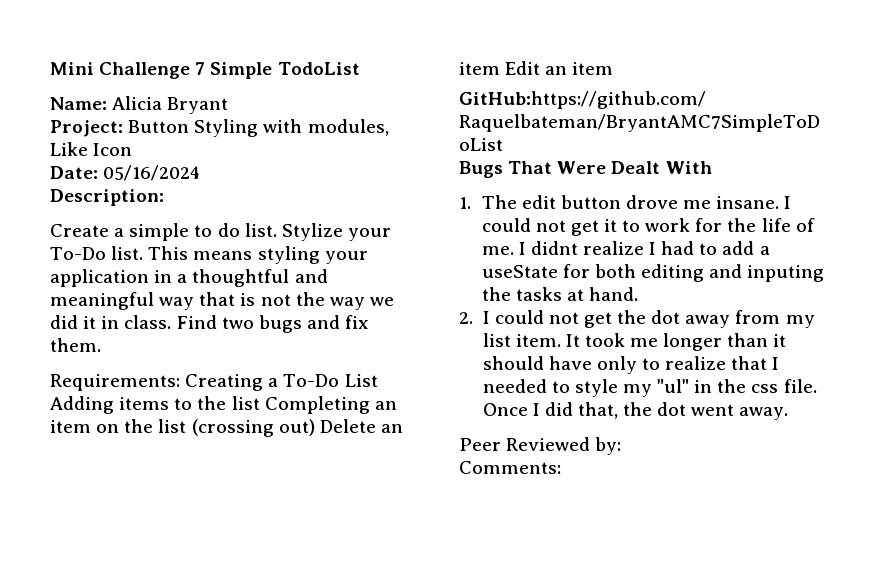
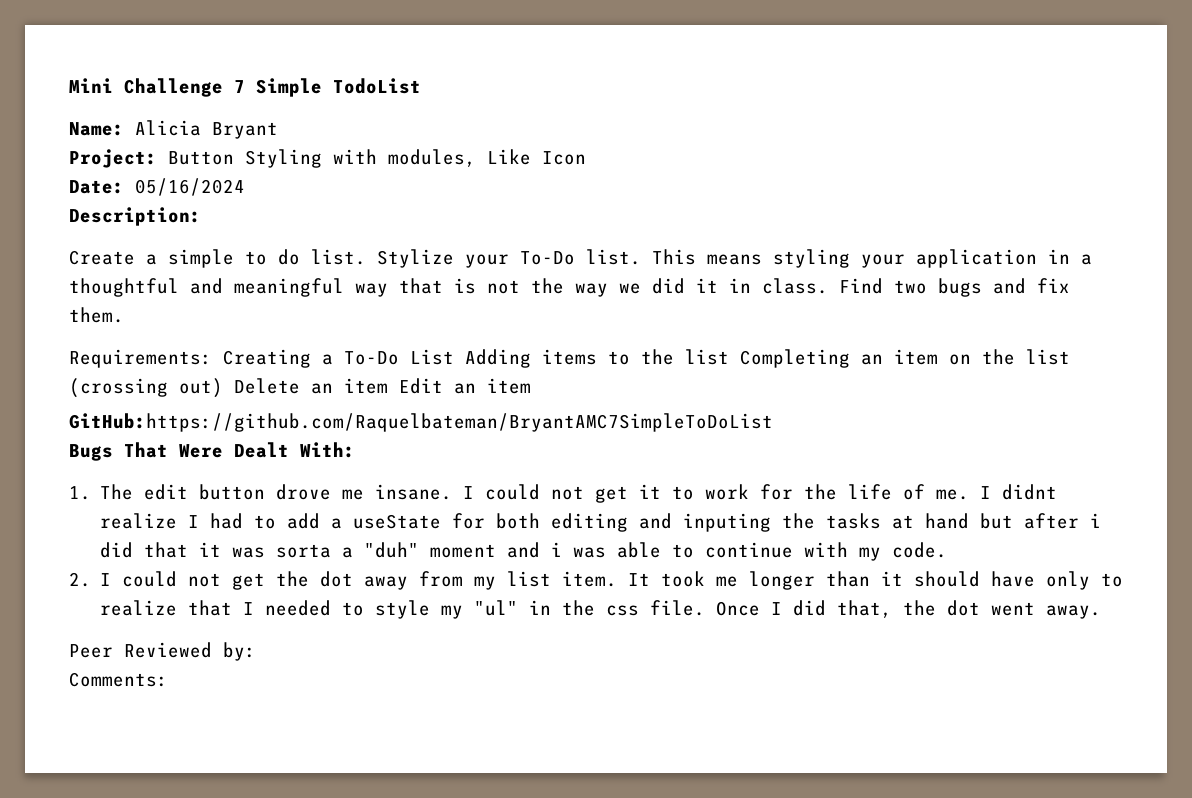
[665,161,712,174] With -> [300,442,355,458] With:
[588,287,638,301] hand. -> [925,513,1102,529] [100,542,948,561] hand but after i did that it was sorta a "duh" moment and i was able to continue with my code.

